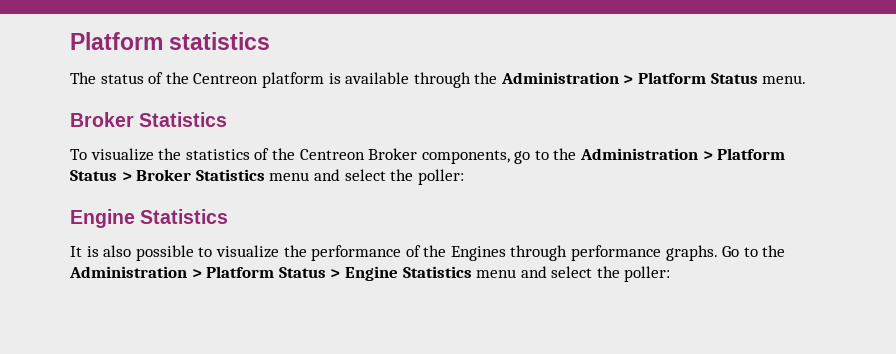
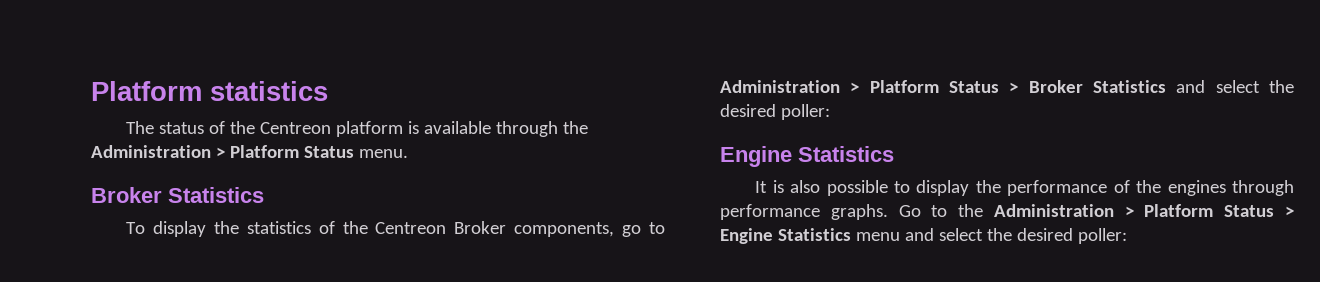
[90,148,154,161] visualize -> [153,221,207,237] display
[553,148,577,160] the -> (665, 228) none
[269,169,414,181] menu and select the -> [1176,80,1294,93] [720,104,776,117] and select the desired
[215,245,279,258] visualize -> [916,180,970,196] display
[450,246,506,261] Engines -> [1167,180,1226,196] engines
(620, 272) none -> [1016,228,1073,241] desired

